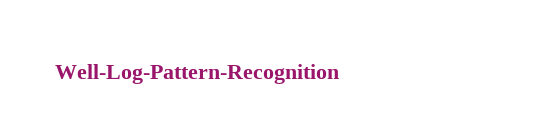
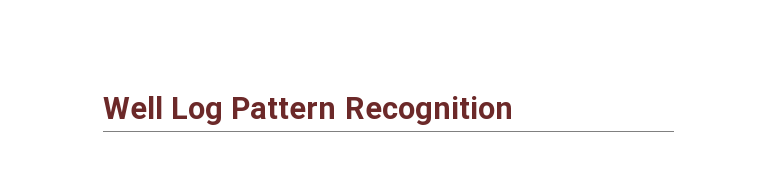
[55,64,339,84] Well-Log-Pattern-Recognition -> [103,96,513,125] Well Log Pattern Recognition

